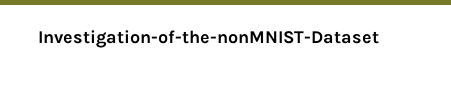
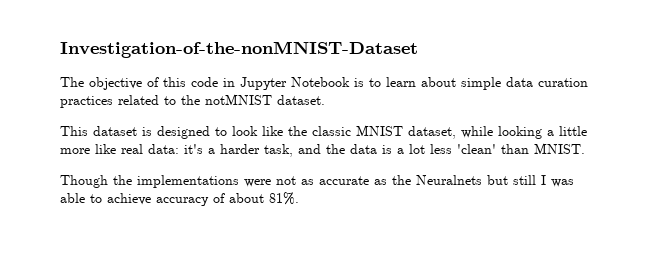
(379, 39) none -> [60,77,588,90] [60,94,325,108] [60,125,587,139] [60,143,585,157] [60,175,574,188] [60,192,299,206] // The objective of this code in Jupyter Notebook is to learn about simple data curation practices related to the notMNIST dataset. // This dataset is designed to look like the classic MNIST dataset, while looking a little more like real data: it's a harder task, and the data is a lot less 'clean' than MNIST. // Though the implementations were not as accurate as the Neuralnets but still I was able to achieve accuracy of about 81%.

